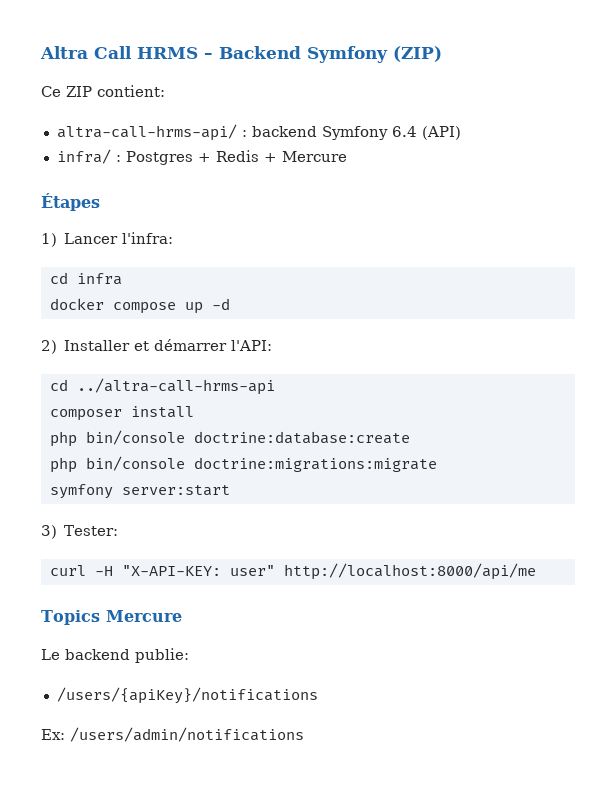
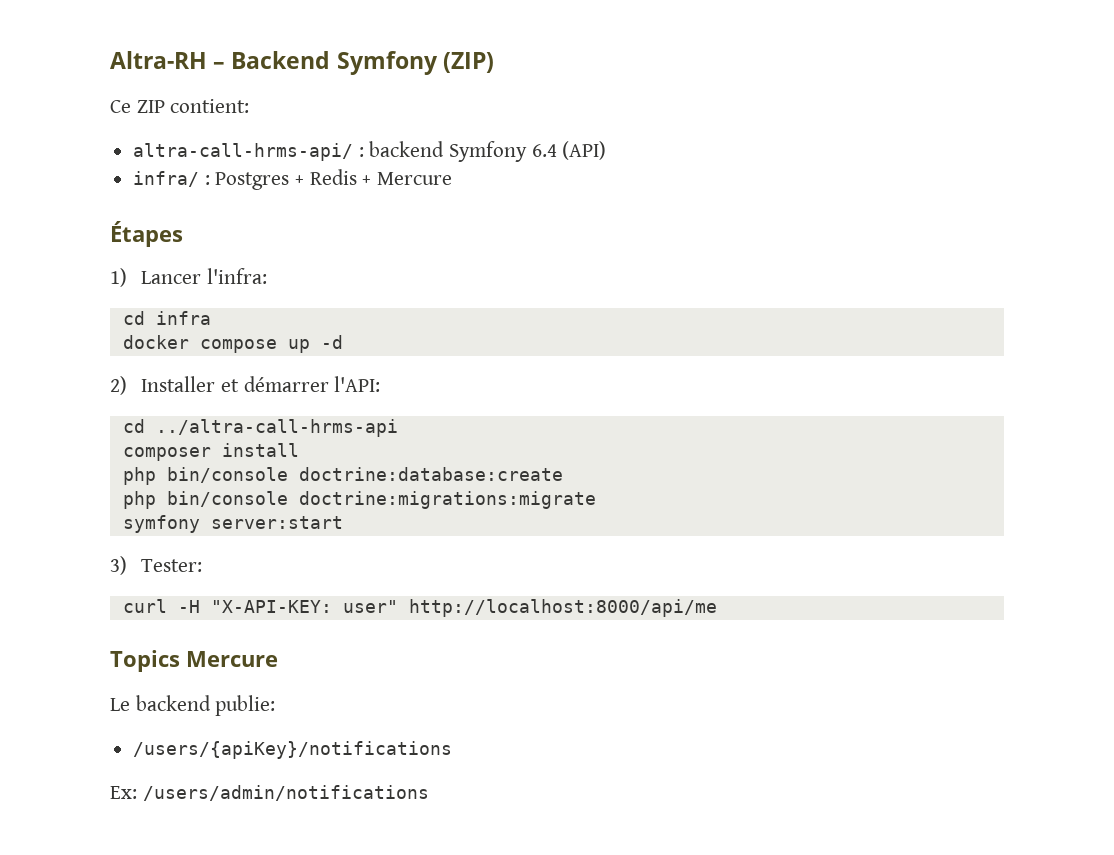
[40,46,198,59] Altra Call HRMS -> [110,51,207,69] Altra-RH

